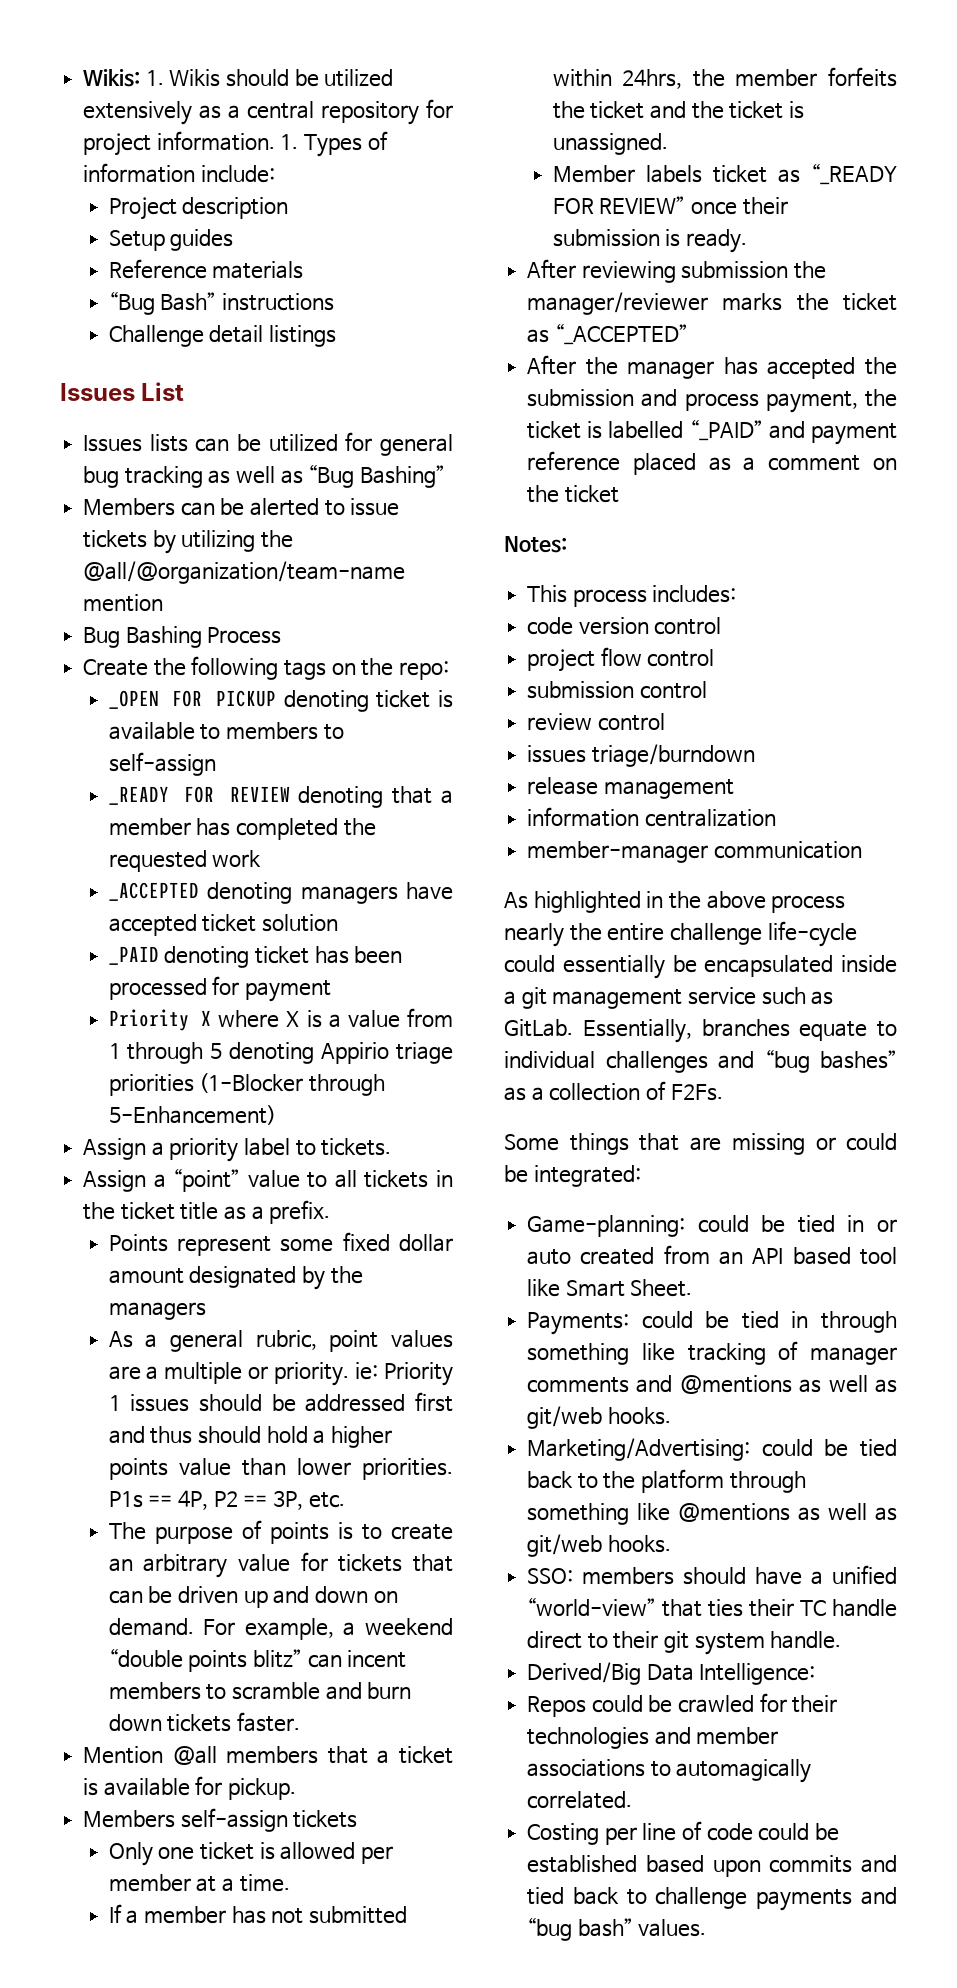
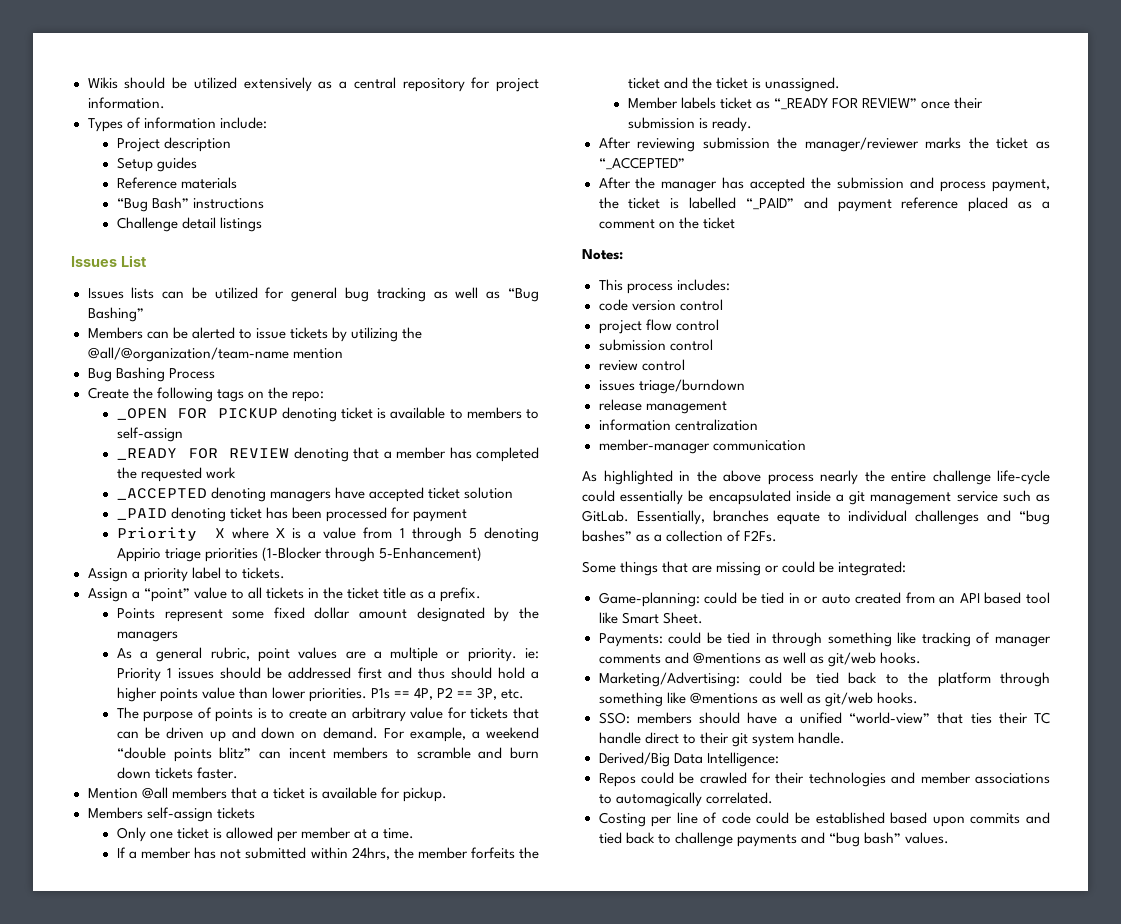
[83,69,164,87] Wikis: 1. -> (87, 83) none
[280,134,299,150] 1. -> (165, 103) //

